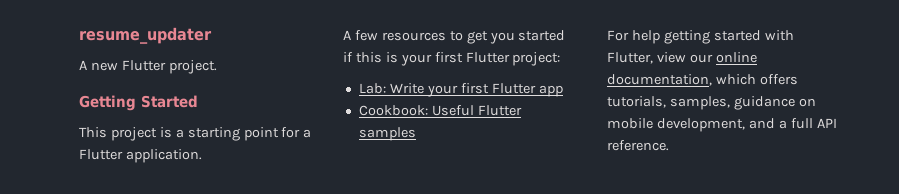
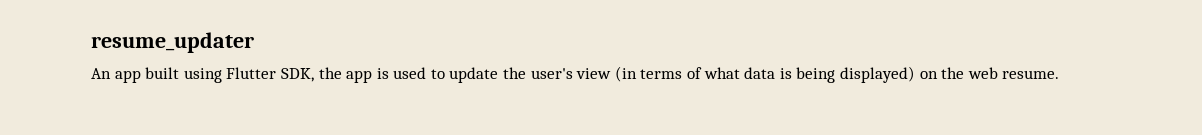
[79,60,217,74] [79,95,198,111] [79,127,312,141] [79,149,202,163] [343,30,566,44] [343,52,561,66] [358,83,563,97] [358,105,522,116] [358,127,416,141] [607,30,794,44] [607,52,757,64] [607,74,798,86] [607,96,816,110] [607,118,837,132] [607,140,669,151] A new Flutter project. // Getting Started // This project is a starting point for a Flutter application. // A few resources to get you started if this is your first Flutter project: // Lab: Write your first Flutter app // Cookbook: Useful Flutter samples // For help getting started with Flutter, view our online documentation, which offers tutorials, samples, guidance on mobile development, and a full API reference. -> [91,66,1060,83] An app built using Flutter SDK, the app is used to update the user's view (in terms of what data is being displayed) on the web resume.

